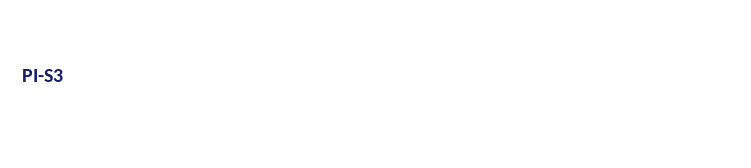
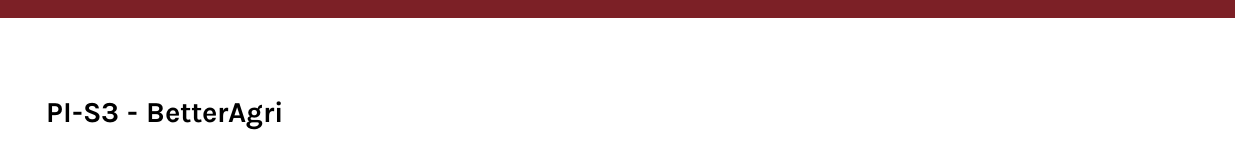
(63, 75) none -> [126,101,284,130] - BetterAgri

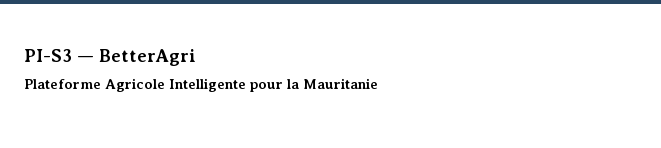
[126,111,138,122] - -> [77,55,94,62] —
(284, 115) none -> [24,78,378,92] // Plateforme Agricole Intelligente pour la Mauritanie

